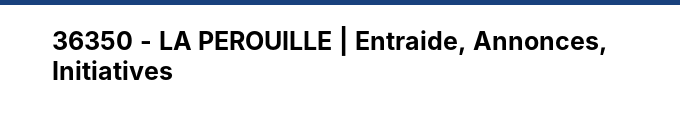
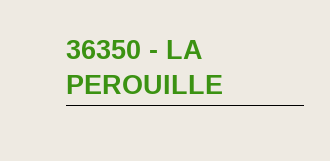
[339,26,607,56] [52,60,173,80] | Entraide, Annonces, Initiatives -> (223, 84) none

